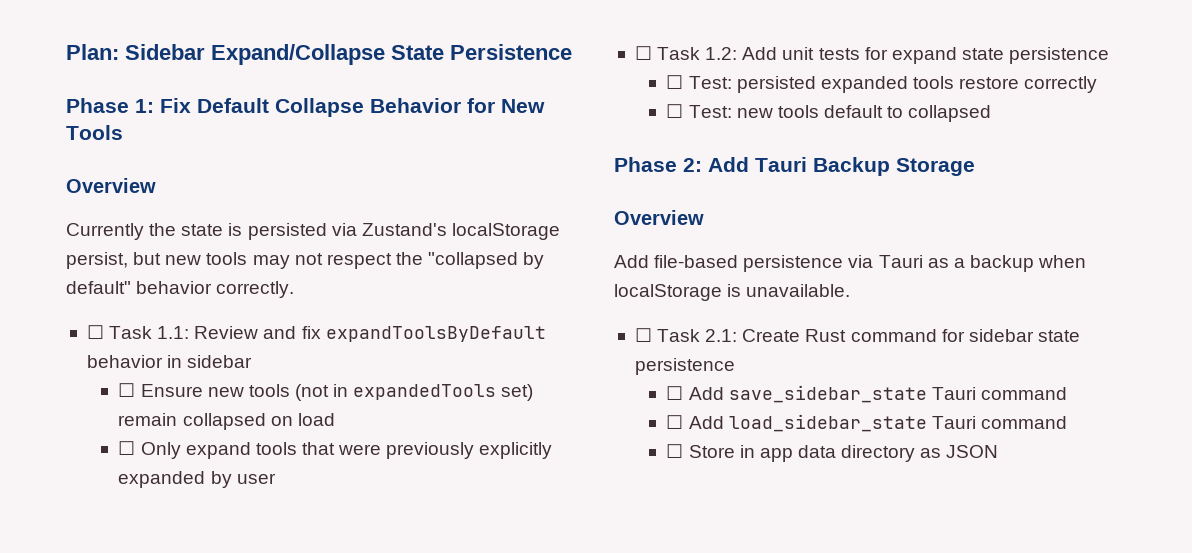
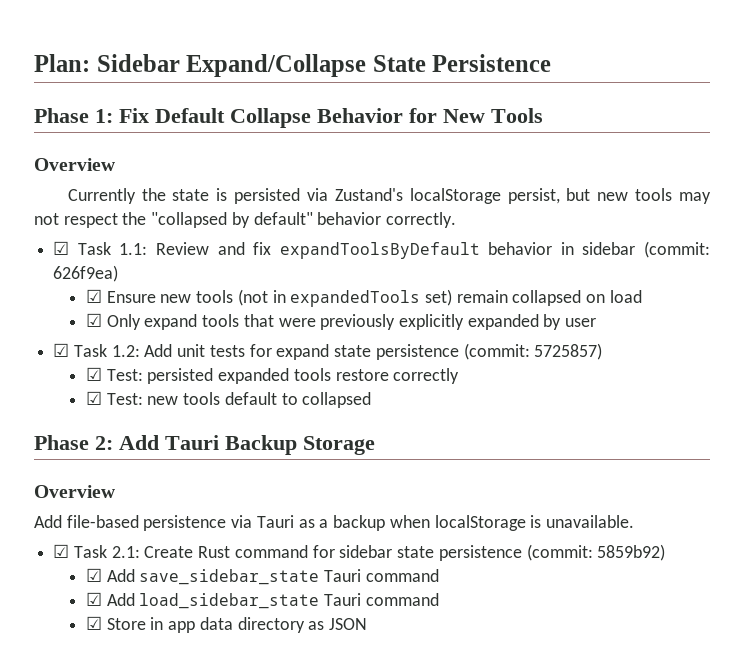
[86,325,104,339] ☐ -> [53,241,70,255] ☑
[118,383,136,397] // ☐ -> [644,241,711,258] [53,265,119,282] [85,289,102,303] (commit: 626f9ea) // ☑
[118,441,136,455] ☐ -> [85,313,102,327] ☑
[634,46,652,60] ☐ -> [53,343,70,357] ☑
[666,75,684,89] // ☐ -> [463,343,603,360] [85,367,102,381] (commit: 5725857) // ☑
[666,104,684,118] ☐ -> [85,391,102,405] ☑
[634,328,652,342] ☐ -> [53,544,70,558] ☑
[666,386,684,400] // ☐ -> [526,544,666,561] [85,568,102,582] (commit: 5859b92) // ☑
[666,415,684,429] ☐ -> [85,592,102,606] ☑
[666,444,684,458] ☐ -> [85,616,102,630] ☑

